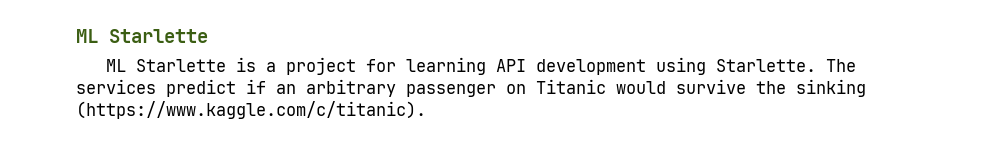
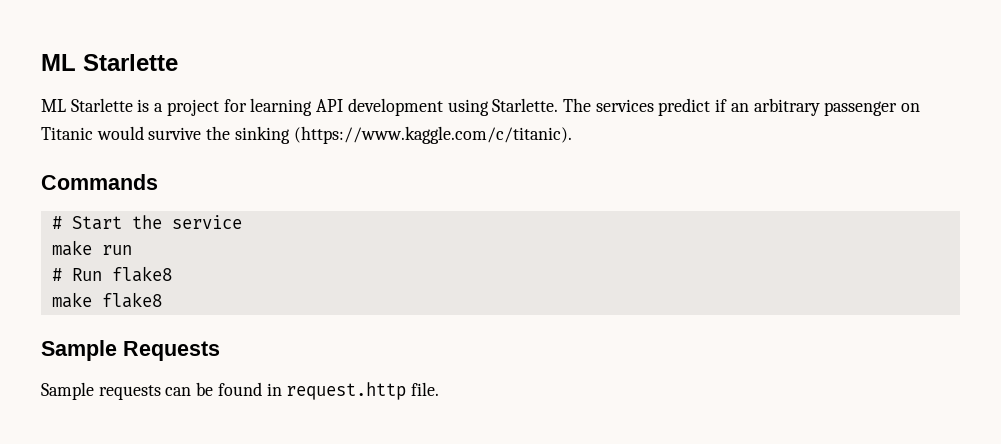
(426, 110) none -> [41,174,158,190] [51,215,242,230] [51,240,132,256] [51,266,172,282] [51,292,162,308] [41,340,220,361] [41,382,440,400] // Commands // # Start the service // make run // # Run flake8 // make flake8 // Sample Requests // Sample requests can be found in request.http file.

